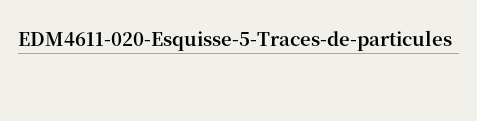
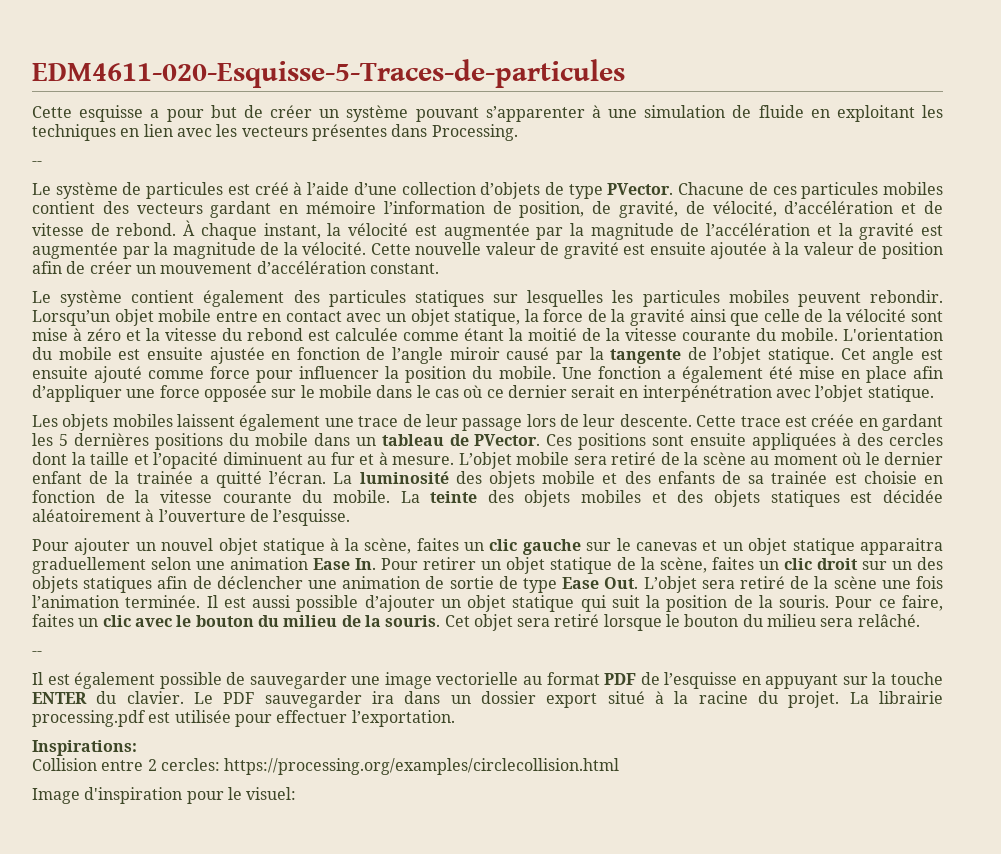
(452, 40) none -> [32,105,943,122] [32,124,518,141] [32,161,42,166] [32,182,943,199] [32,201,943,218] [32,220,943,240] [32,242,943,259] [32,261,439,274] [32,290,944,307] [32,309,943,326] [32,328,943,341] [32,347,944,364] [32,366,943,383] [32,385,934,402] [32,414,943,431] [32,433,944,450] [32,452,943,469] [32,471,944,488] [32,490,943,507] [32,509,351,526] [32,538,943,555] [32,557,943,574] [32,576,944,593] [32,595,944,612] [32,614,920,631] [32,651,42,656] [32,672,943,689] [32,691,944,708] [32,710,455,727] [32,740,137,756] [32,758,620,775] [32,787,297,804] // Cette esquisse a pour but de créer un système pouvant s’apparenter à une simulation de fluide en exploitant les techniques en lien avec les vecteurs présentes dans Processing. // -- // Le système de particules est créé à l’aide d’une collection d’objets de type PVector. Chacune de ces particules mobiles contient des vecteurs gardant en mémoire l’information de position, de gravité, de vélocité, d’accélération et de vitesse de rebond. À chaque instant, la vélocité est augmentée par la magnitude de l’accélération et la gravité est augmentée par la magnitude de la vélocité. Cette nouvelle valeur de gravité est ensuite ajoutée à la valeur de position afin de créer un mouvement d’accélération constant. // Le système contient également des particules statiques sur lesquelles les particules mobiles peuvent rebondir. Lorsqu’un objet mobile entre en contact avec un objet statique, la force de la gravité ainsi que celle de la vélocité sont mise à zéro et la vitesse du rebond est calculée comme étant la moitié de la vitesse courante du mobile. L'orientation du mobile est ensuite ajustée en fonction de l’angle miroir causé par la tangente de l’objet statique. Cet angle est ensuite ajouté comme force pour influencer la position du mobile. Une fonction a également été mise en place afin d’appliquer une force opposée sur le mobile dans le cas où ce dernier serait en interpénétration avec l’objet statique. // Les objets mobiles laissent également une trace de leur passage lors de leur descente. Cette trace est créée en gardant les 5 dernières positions du mobile dans un tableau de PVector. Ces positions sont ensuite appliquées à des cercles dont la taille et l’opacité diminuent au fur et à mesure. L’objet mobile sera retiré de la scène au moment où le dernier enfant de la trainée a quitté l’écran. La luminosité des objets mobile et des enfants de sa trainée est choisie en fonction de la vitesse courante du mobile. La teinte des objets mobiles et des objets statiques est décidée aléatoirement à l’ouverture de l’esquisse. // Pour ajouter un nouvel objet statique à la scène, faites un clic gauche sur le canevas et un objet statique apparaitra graduellement selon une animation Ease In. Pour retirer un objet statique de la scène, faites un clic droit sur un des objets statiques afin de déclencher une animation de sortie de type Ease Out. L’objet sera retiré de la scène une fois l’animation terminée. Il est aussi possible d’ajouter un objet statique qui suit la position de la souris. Pour ce faire, faites un clic avec le bouton du milieu de la souris. Cet objet sera retiré lorsque le bouton du milieu sera relâché. // -- // Il est également possible de sauvegarder une image vectorielle au format PDF de l’esquisse en appuyant sur la touche ENTER du clavier. Le PDF sauvegarder ira dans un dossier export situé à la racine du projet. La librairie processing.pdf est utilisée pour effectuer l’exportation. // Inspirations: // Collision entre 2 cercles: https://processing.org/examples/circlecollision.html // Image d'inspiration pour le visuel:

